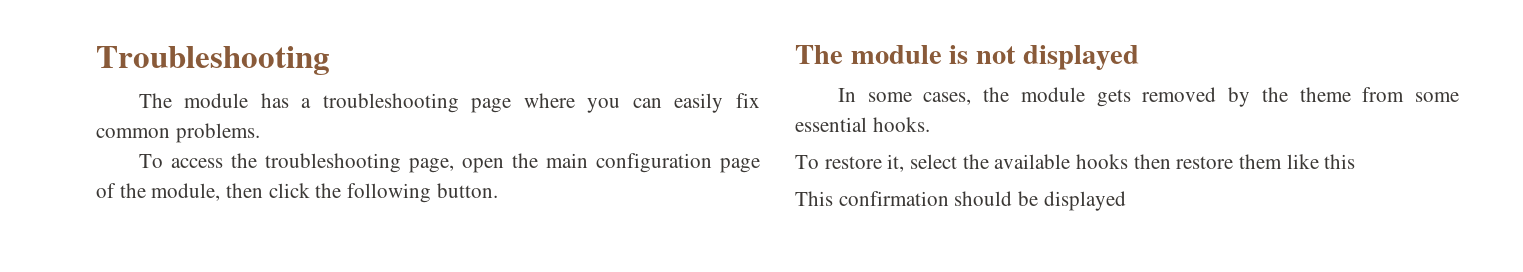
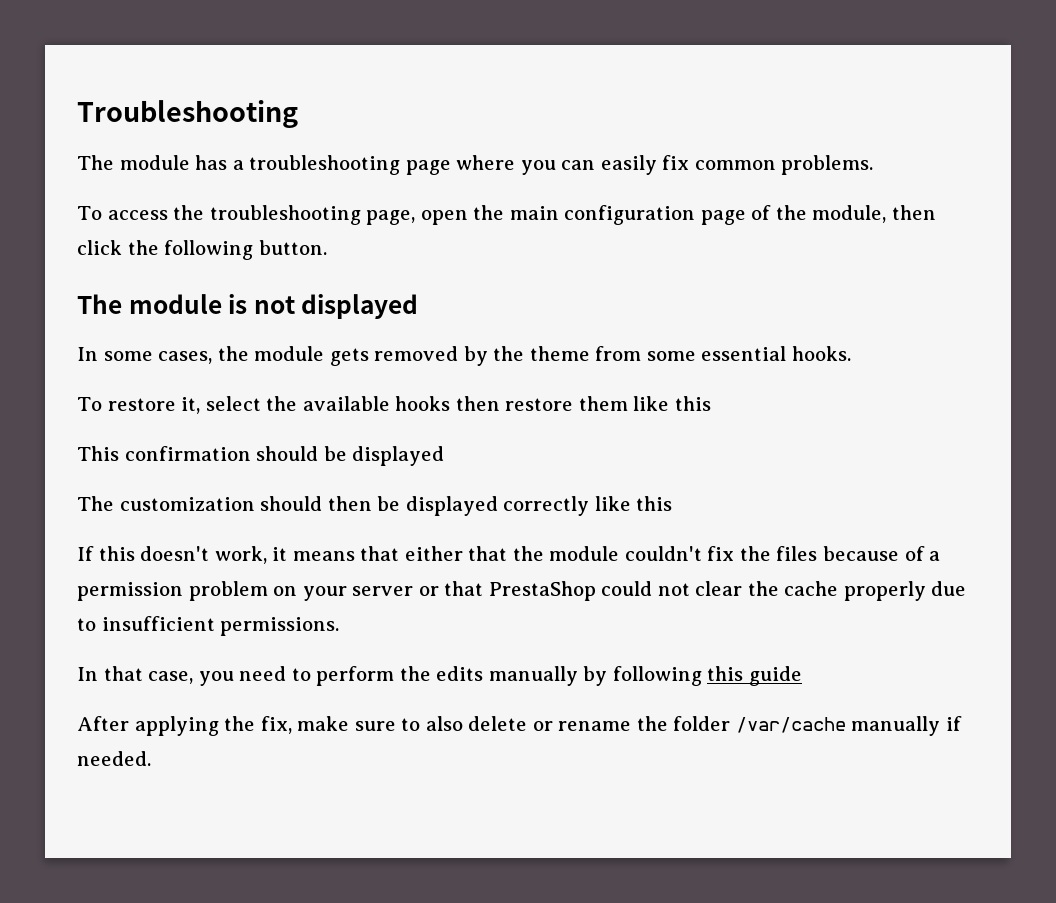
(1126, 201) none -> [77,496,673,516] [77,546,941,564] [77,581,967,601] [77,616,340,636] [77,666,802,686] [77,716,963,736] [77,751,151,766] // The customization should then be displayed correctly like this // If this doesn't work, it means that either that the module couldn't fix the files because of a permission problem on your server or that PrestaShop could not clear the cache properly due to insufficient permissions. // In that case, you need to perform the edits manually by following this guide // After applying the fix, make sure to also delete or rename the folder /var/cache manually if needed.

